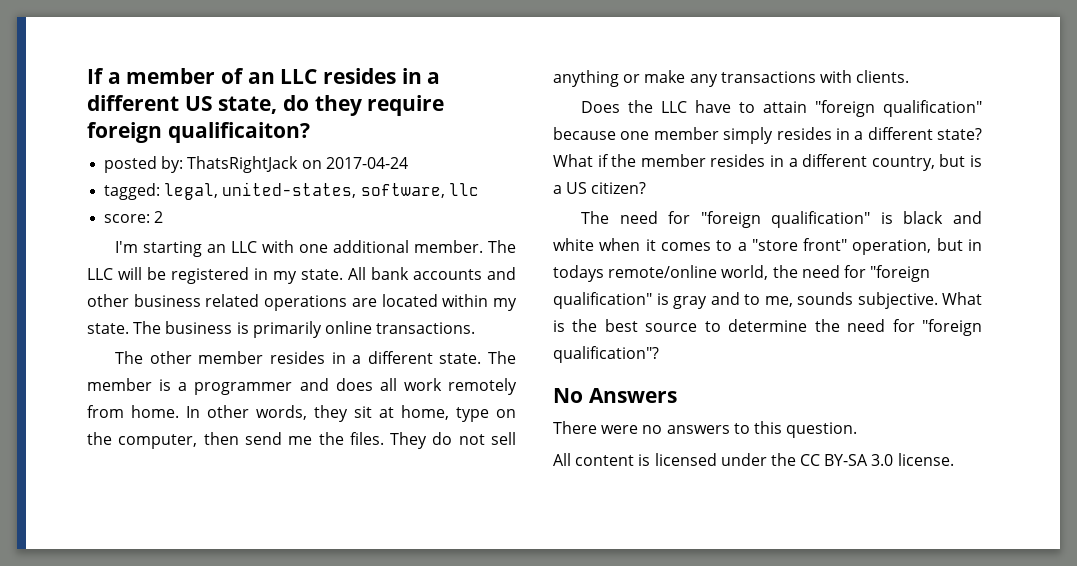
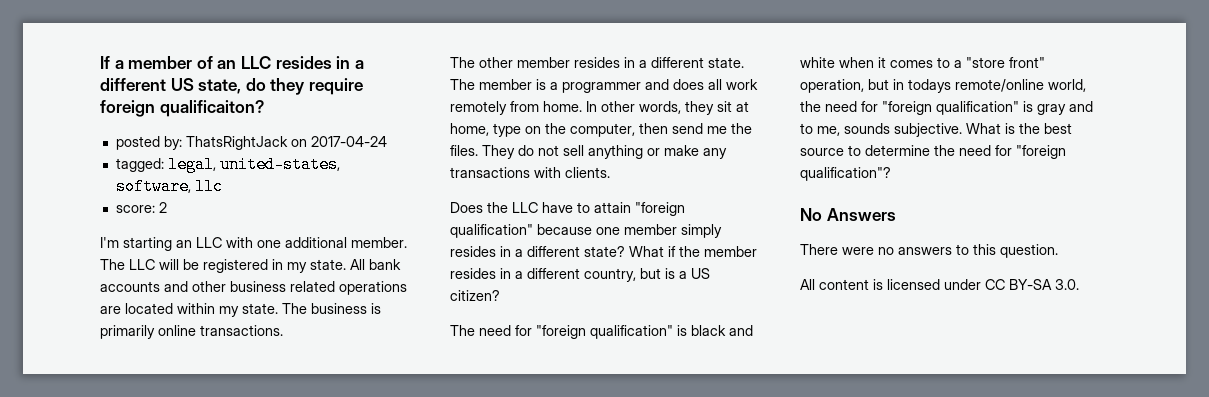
[770,453,796,466] the -> (981, 284) none
[871,453,954,466] 3.0 license. -> [1055,279,1079,290] 3.0.

